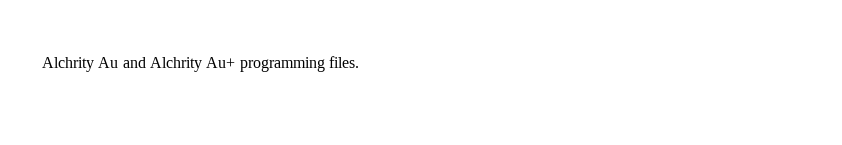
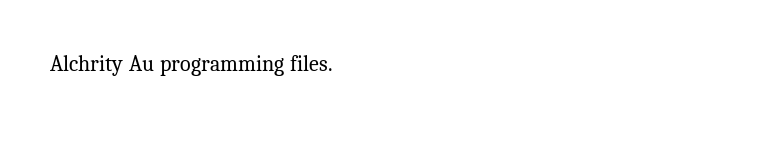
[122,57,236,72] and Alchrity Au+ -> (154, 63) none

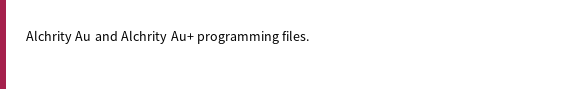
(154, 63) none -> [94,30,194,44] and Alchrity Au+

